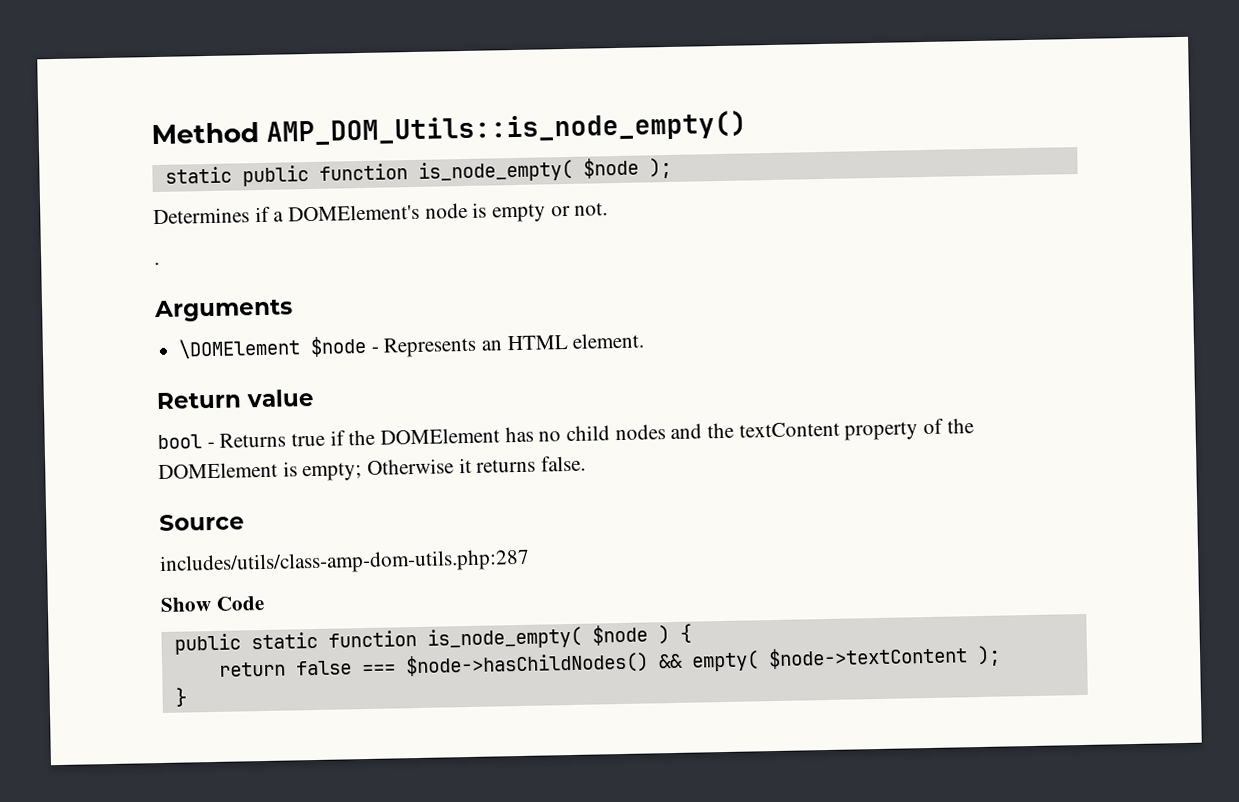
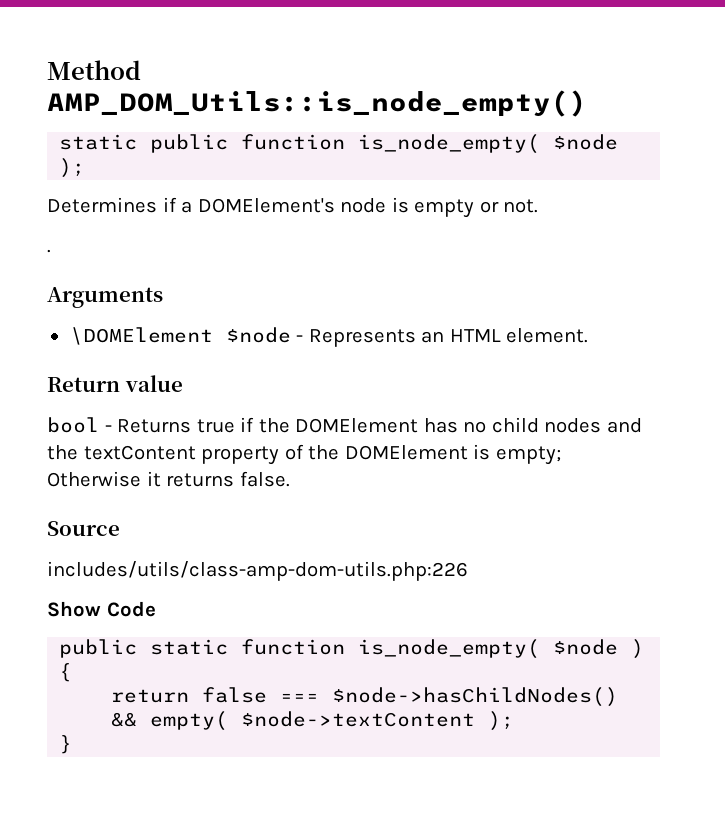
[159,548,530,577] includes/utils/class-amp-dom-utils.php:287 -> [47,561,468,581] includes/utils/class-amp-dom-utils.php:226

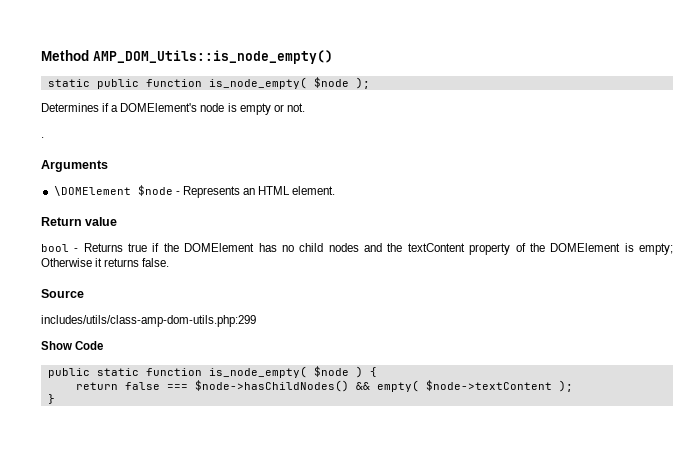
[47,561,468,581] includes/utils/class-amp-dom-utils.php:226 -> [41,315,256,327] includes/utils/class-amp-dom-utils.php:299

